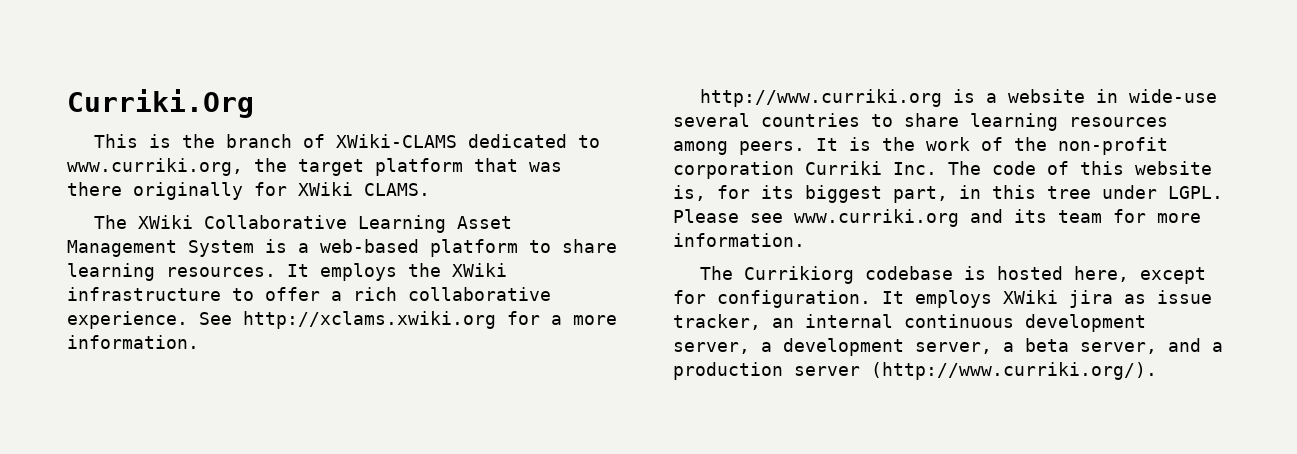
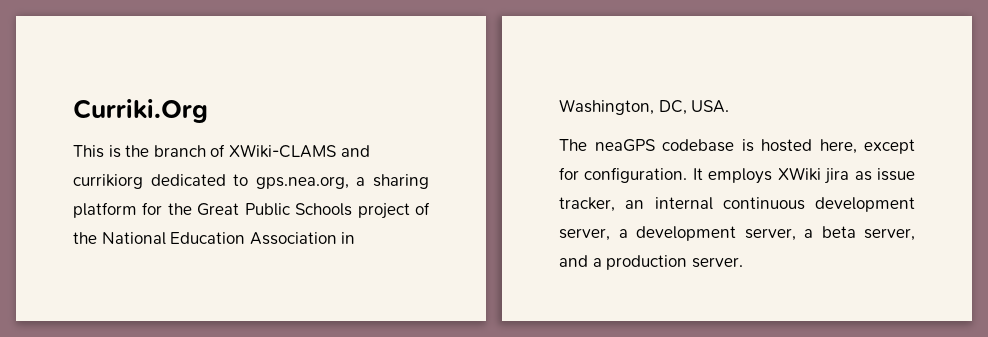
[467,134,600,148] [67,158,562,176] [67,182,430,200] [93,215,512,233] [67,239,617,257] [67,263,507,281] [67,287,551,301] [67,311,617,329] [67,335,199,349] [699,89,1217,107] [673,113,1168,131] [673,137,1168,155] [673,161,1212,179] [673,185,1223,203] [673,209,1201,227] [673,233,805,247] [699,266,854,284] dedicated to www.curriki.org, the target platform that was there originally for XWiki CLAMS. // The XWiki Collaborative Learning Asset Management System is a web-based platform to share learning resources. It employs the XWiki infrastructure to offer a rich collaborative experience. See http://xclams.xwiki.org for a more information. // http://www.curriki.org is a website in wide-use several countries to share learning resources among peers. It is the work of the non-profit corporation Curriki Inc. The code of this website is, for its biggest part, in this tree under LGPL. Please see www.curriki.org and its team for more information. // The Currikiorg -> [340,145,370,157] [73,174,430,189] [73,202,430,219] [73,232,356,245] [559,99,730,115] [559,139,655,152] and currikiorg dedicated to gps.nea.org, a sharing platform for the Great Public Schools project of the National Education Association in Washington, DC, USA. // The neaGPS
[794,362,1157,380] server (http://www.curriki.org/). -> [691,257,743,268] server.

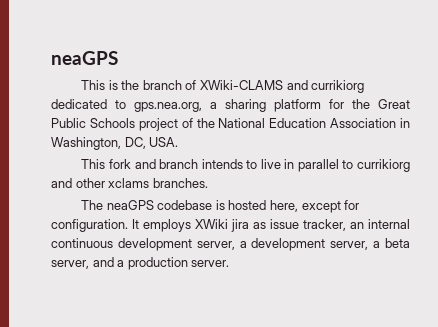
[73,99,208,123] Curriki.Org -> [51,51,118,65] neaGPS
(730, 106) none -> [81,159,410,172] [51,178,208,188] // This fork and branch intends to live in parallel to currikiorg and other xclams branches.

